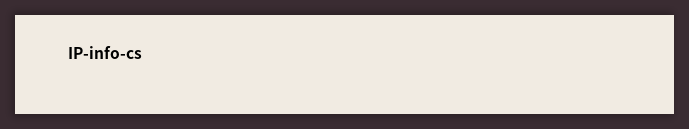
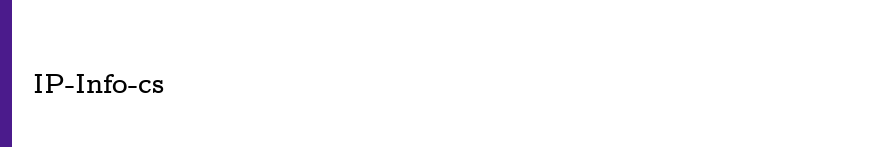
[68,46,142,59] IP-info-cs -> [33,74,164,93] IP-Info-cs

